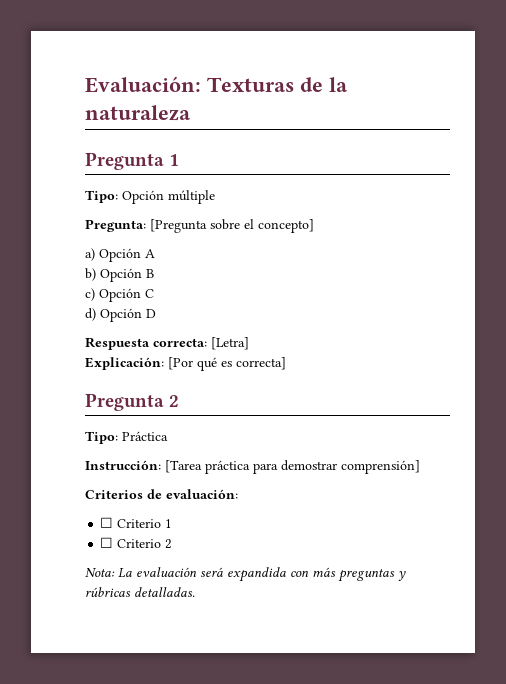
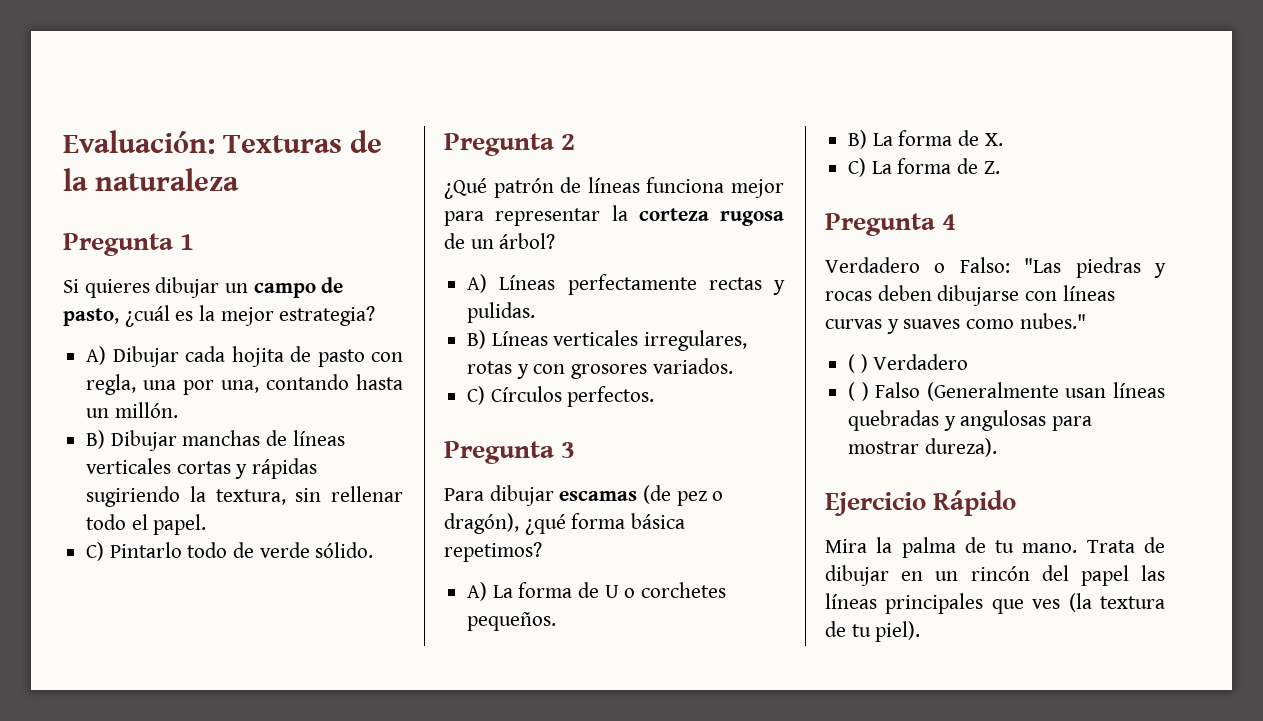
[85,190,215,204] [85,219,314,233] [85,248,155,262] [85,268,154,282] [85,288,154,302] [85,308,156,322] [85,337,249,350] [85,357,286,371] [85,393,180,411] [85,431,168,444] [85,460,420,474] [85,489,238,499] [100,517,173,528] [100,537,173,549] [85,567,406,582] [85,587,195,597] Tipo: Opción múltiple // Pregunta: [Pregunta sobre el concepto] // a) Opción A // b) Opción B // c) Opción C // d) Opción D // Respuesta correcta: [Letra] // Explicación: [Por qué es correcta] // Pregunta 2 // Tipo: Práctica // Instrucción: [Tarea práctica para demostrar comprensión] // Criterios de evaluación: // ☐ Criterio 1 // ☐ Criterio 2 // Nota: La evaluación será expandida con más preguntas y rúbricas detalladas. -> [63,277,344,298] [63,305,376,327] [86,346,403,367] [86,374,403,395] [86,402,178,418] [86,430,345,451] [86,458,318,479] [86,486,403,507] [86,514,207,535] [86,542,374,561] [444,133,576,156] [444,177,784,199] [444,205,784,226] [444,233,556,249] [467,274,785,295] [467,302,536,323] [467,330,748,351] [467,358,733,379] [467,386,655,407] [444,441,576,464] [444,485,724,506] [444,513,686,535] [444,542,542,562] [467,582,727,601] [467,612,557,631] [848,130,1003,149] [848,158,1000,177] [825,213,957,236] [825,257,1166,278] [825,285,1115,306] [825,313,1086,334] [848,354,969,373] [848,382,1165,401] [848,410,1093,431] [848,438,997,457] [825,490,1017,516] [825,537,1165,558] [825,565,1165,586] [825,593,1165,614] [825,621,921,642] Si quieres dibujar un campo de pasto, ¿cuál es la mejor estrategia? // A) Dibujar cada hojita de pasto con regla, una por una, contando hasta un millón. // B) Dibujar manchas de líneas verticales cortas y rápidas sugiriendo la textura, sin rellenar todo el papel. // C) Pintarlo todo de verde sólido. // Pregunta 2 // ¿Qué patrón de líneas funciona mejor para representar la corteza rugosa de un árbol? // A) Líneas perfectamente rectas y pulidas. // B) Líneas verticales irregulares, rotas y con grosores variados. // C) Círculos perfectos. // Pregunta 3 // Para dibujar escamas (de pez o dragón), ¿qué forma básica repetimos? // A) La forma de U o corchetes pequeños. // B) La forma de X. // C) La forma de Z. // Pregunta 4 // Verdadero o Falso: "Las piedras y rocas deben dibujarse con líneas curvas y suaves como nubes." // ( ) Verdadero // ( ) Falso (Generalmente usan líneas quebradas y angulosas para mostrar dureza). // Ejercicio Rápido // Mira la palma de tu mano. Trata de dibujar en un rincón del papel las líneas principales que ves (la textura de tu piel).

